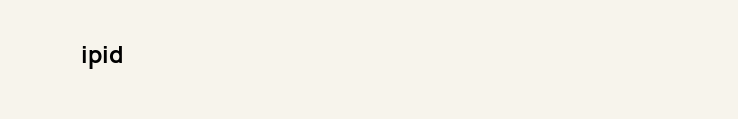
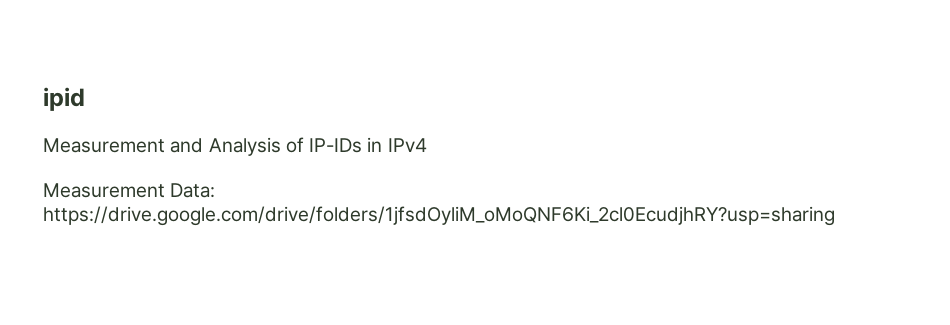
(124, 57) none -> [43,137,427,156] [43,183,216,198] [43,206,835,226] // Measurement and Analysis of IP-IDs in IPv4 // Measurement Data: https://drive.google.com/drive/folders/1jfsdOyliM_oMoQNF6Ki_2cl0EcudjhRY?usp=sharing

